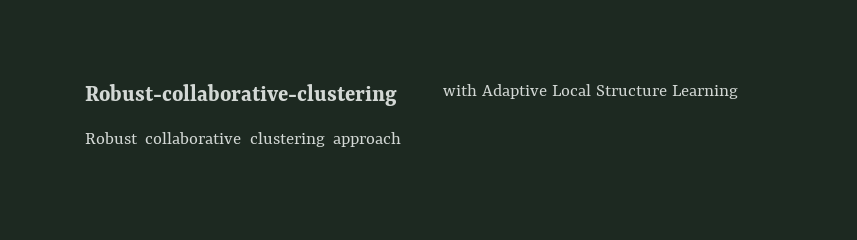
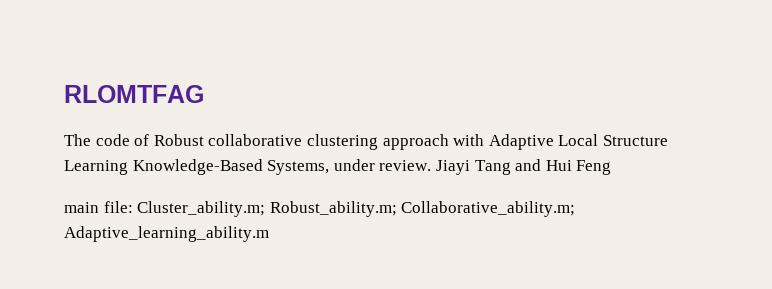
[85,84,397,106] Robust-collaborative-clustering // -> [64,85,204,103] [64,134,150,146] RLOMTFAG // The code of
(738, 92) none -> [132,159,612,175] [64,201,576,217] [64,226,269,242] Knowledge-Based Systems, under review. Jiayi Tang and Hui Feng // main file: Cluster_ability.m; Robust_ability.m; Collaborative_ability.m; Adaptive_learning_ability.m

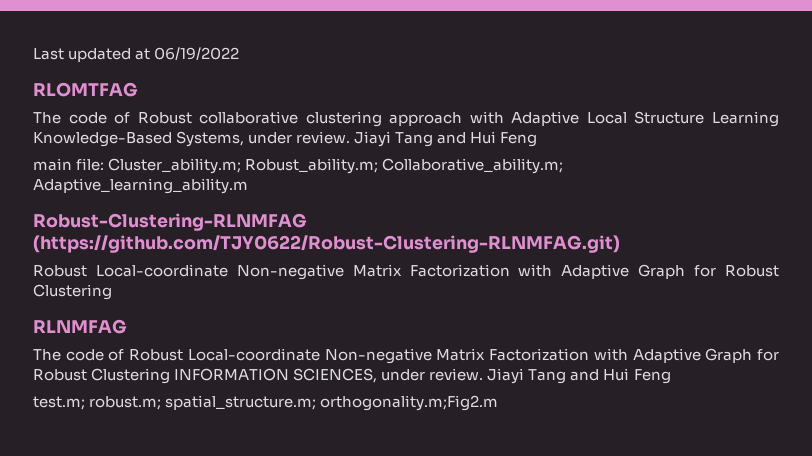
(64, 94) none -> [33,47,240,62] Last updated at 06/19/2022 //
(269, 234) none -> [33,213,307,231] [33,235,620,253] [33,264,780,280] [33,284,112,300] [33,319,127,334] [33,348,780,364] [33,368,671,384] [33,395,499,411] // Robust-Clustering-RLNMFAG (https://github.com/TJY0622/Robust-Clustering-RLNMFAG.git) // Robust Local-coordinate Non-negative Matrix Factorization with Adaptive Graph for Robust Clustering // RLNMFAG // The code of Robust Local-coordinate Non-negative Matrix Factorization with Adaptive Graph for Robust Clustering INFORMATION SCIENCES, under review. Jiayi Tang and Hui Feng // test.m; robust.m; spatial_structure.m; orthogonality.m;Fig2.m

